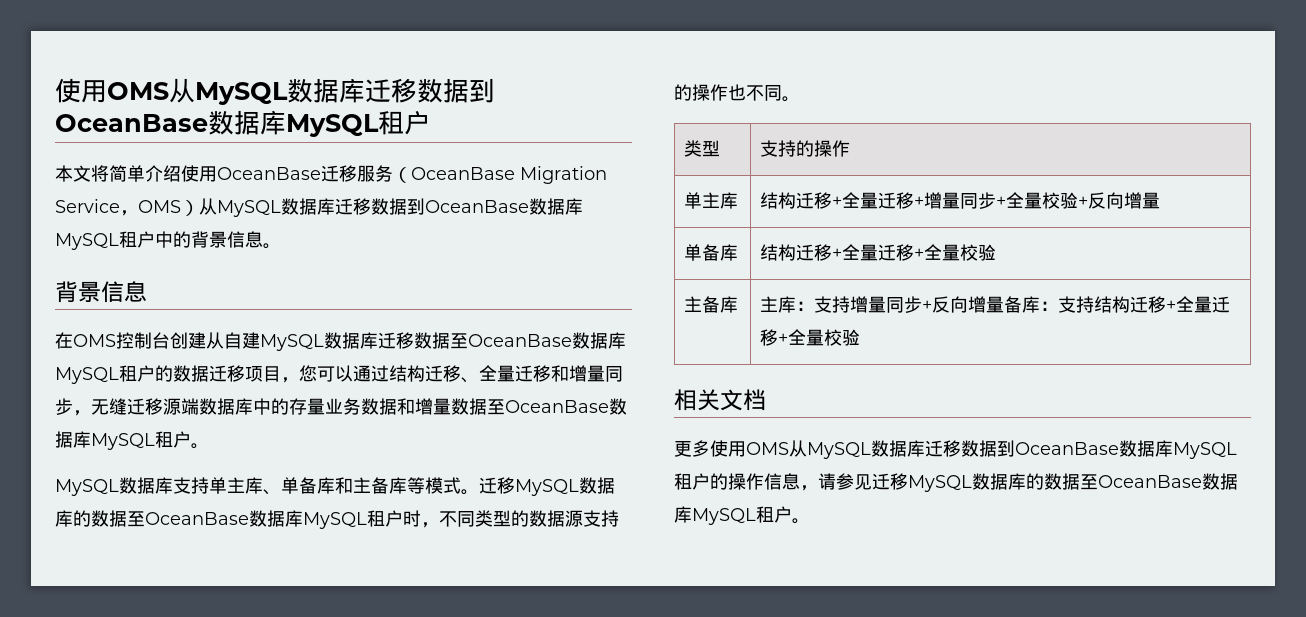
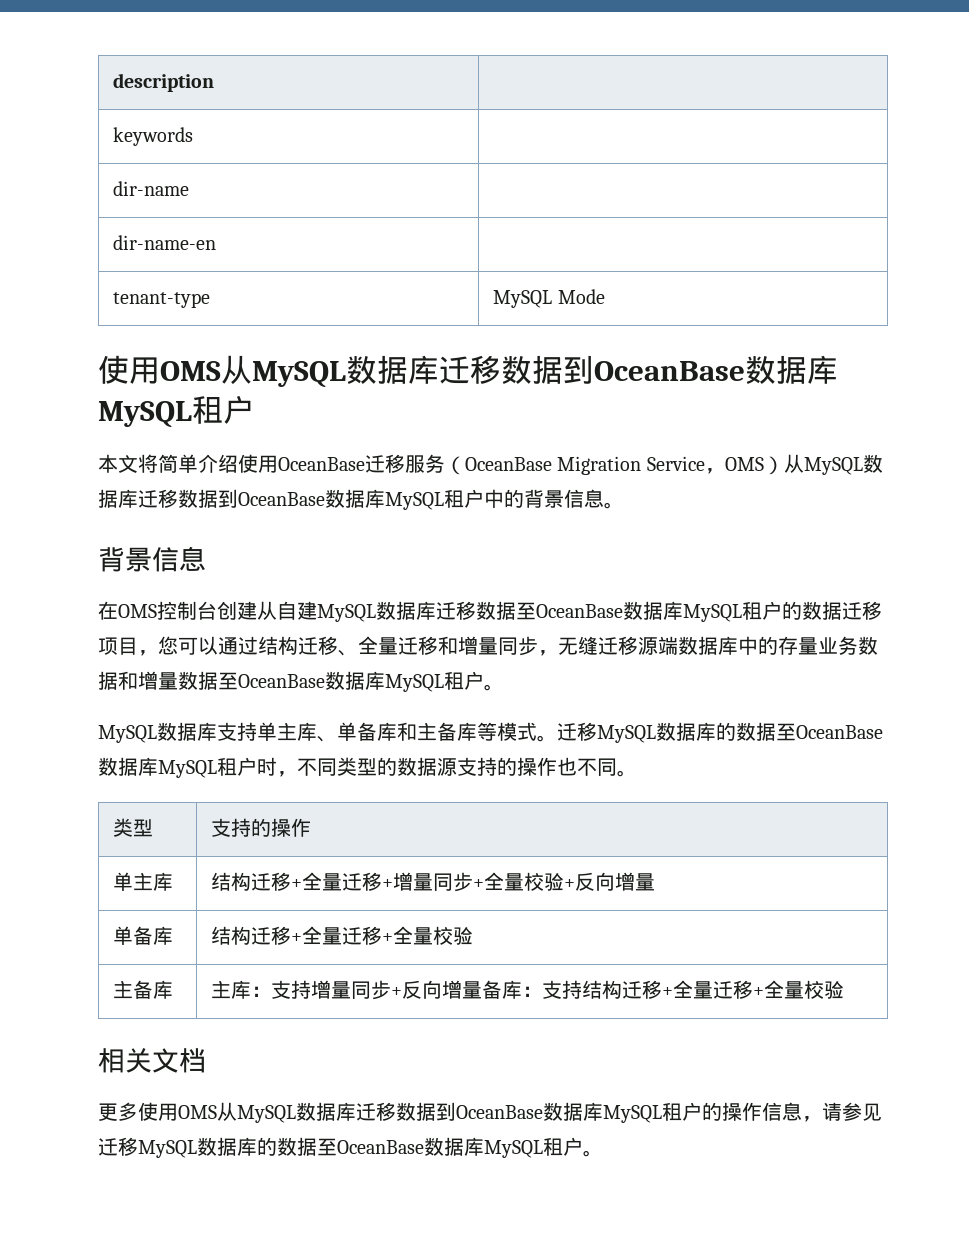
(55, 90) none -> [113,73,215,92] [113,127,194,146] [113,181,190,196] [113,235,217,250] [113,292,211,308] [493,289,605,308] description | // keywords | // dir-name | // dir-name-en | // tenant-type | MySQL Mode //

